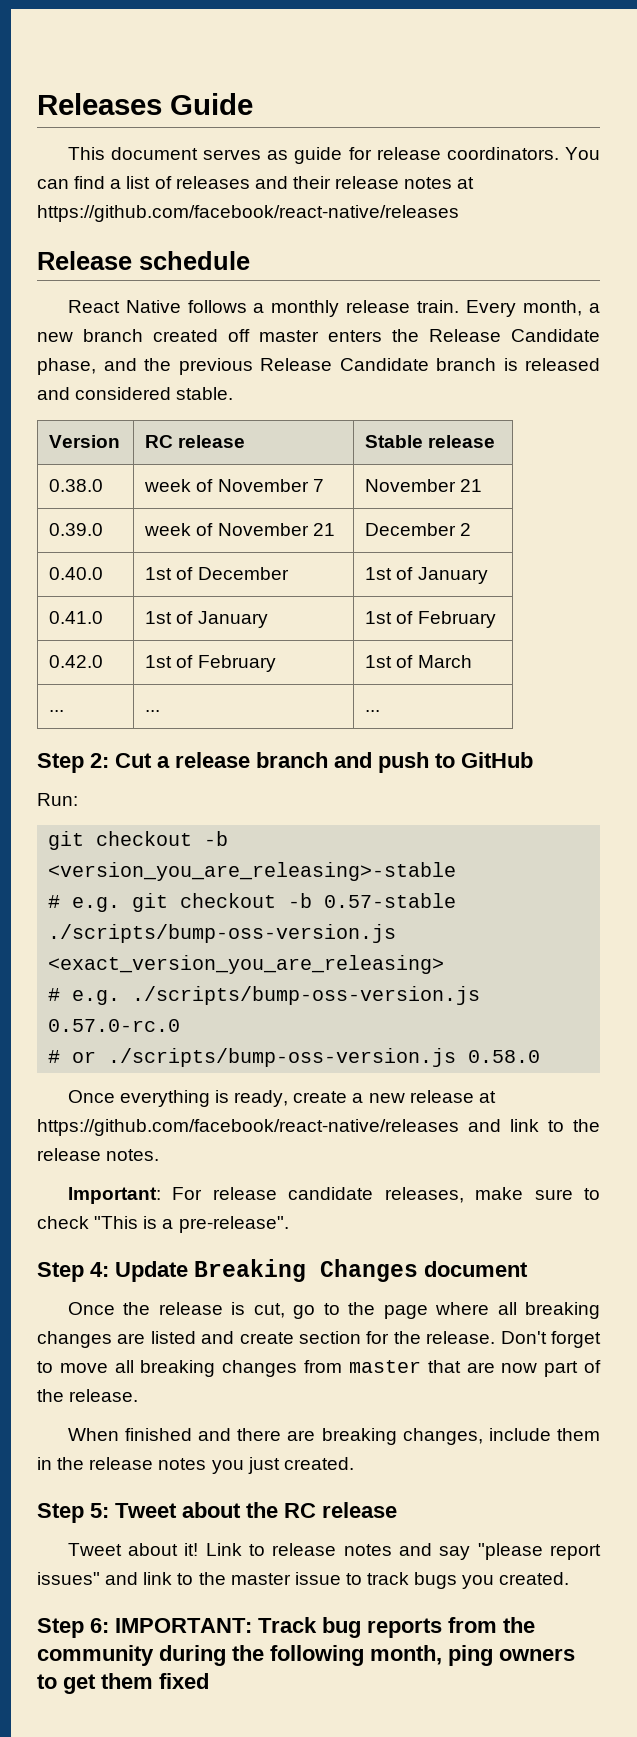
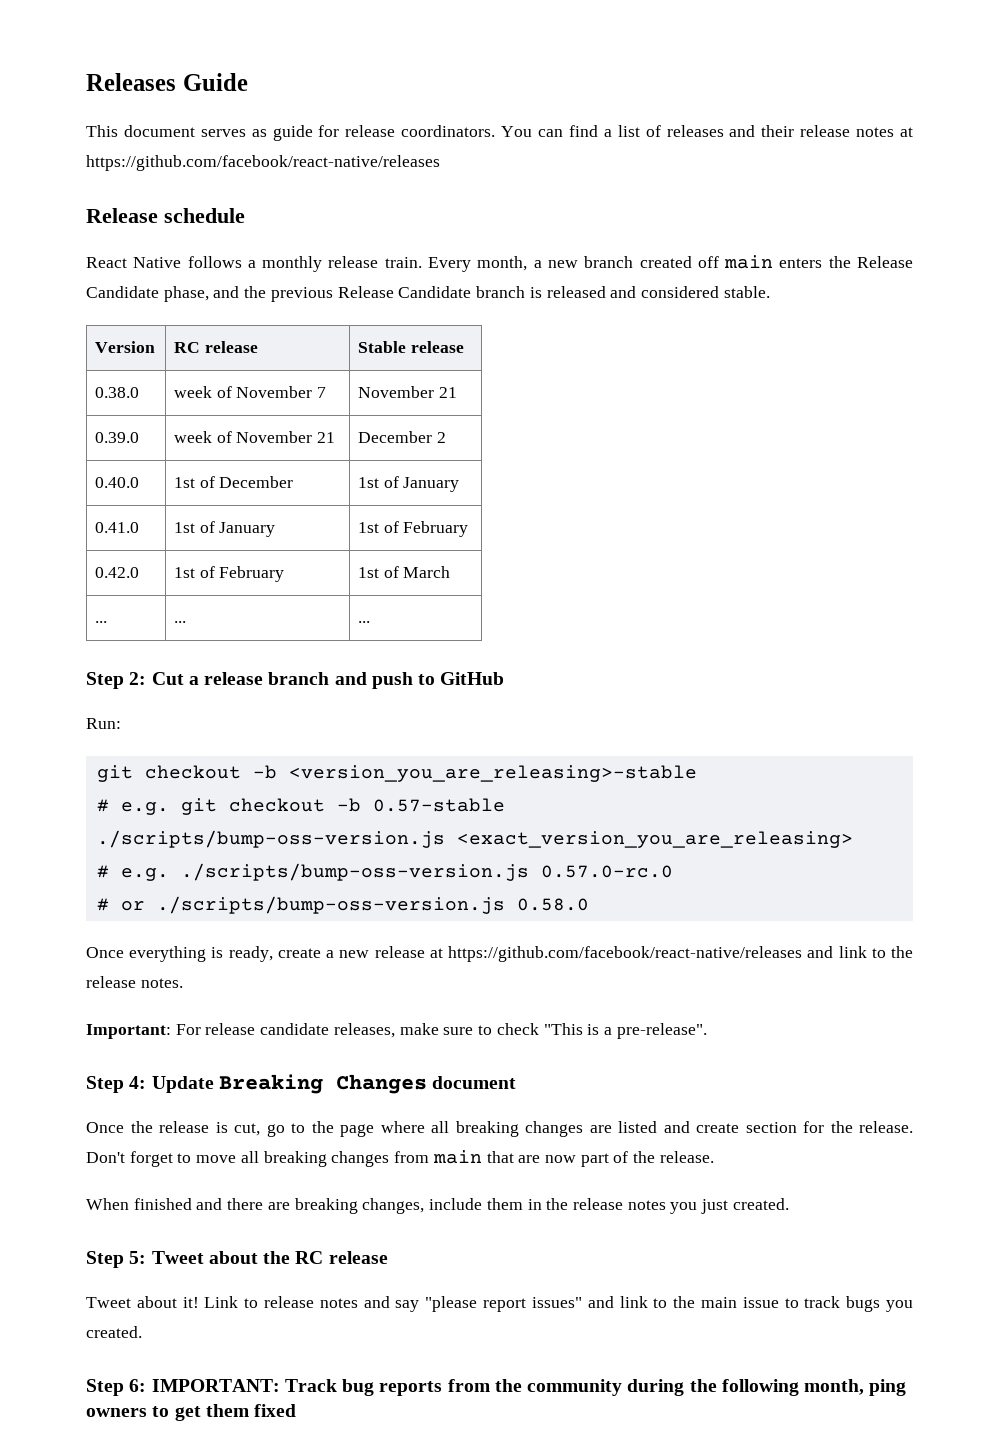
[259,330,319,342] master -> [724,255,774,269] main
[348,1360,421,1373] master -> [432,1150,482,1164] main
[230,1573,291,1585] master -> [700,1297,737,1308] main

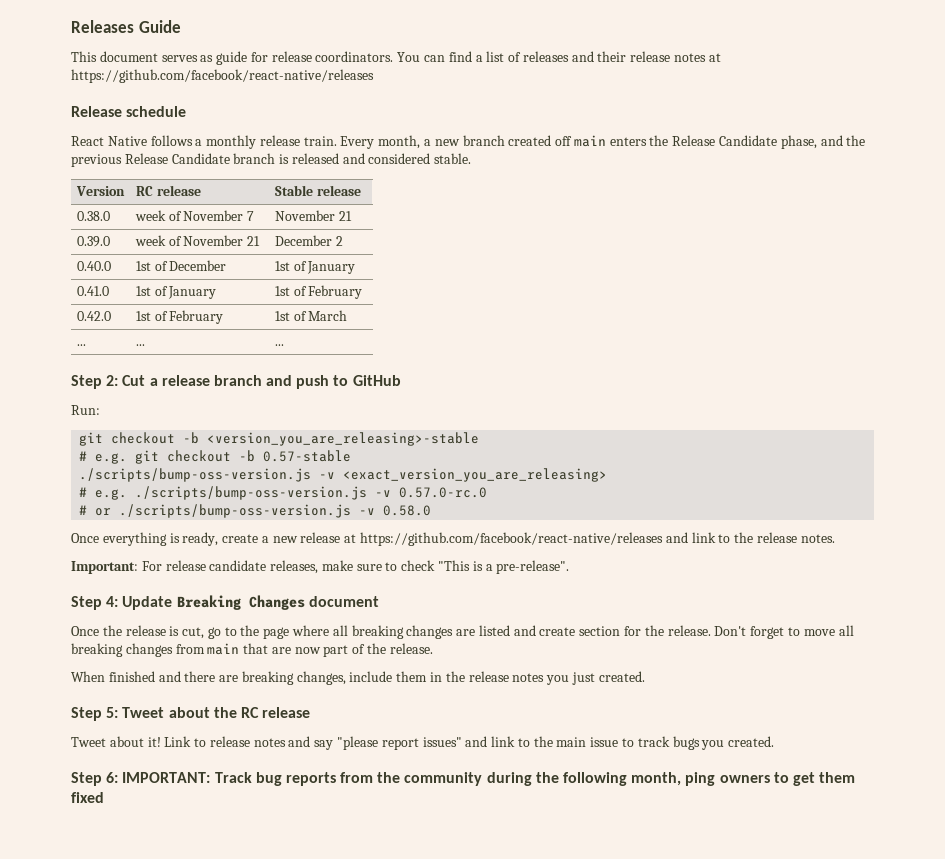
(445, 839) none -> [319,472,336,479] -v
(529, 872) none -> [375,490,392,497] -v
(505, 905) none -> [359,508,376,515] -v

